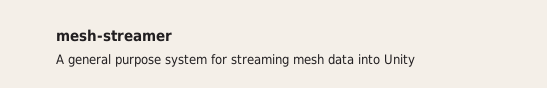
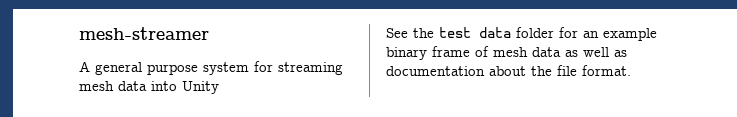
(415, 60) none -> [386,27,657,41] [386,46,627,60] [386,65,631,76] // See the test data folder for an example binary frame of mesh data as well as documentation about the file format.

